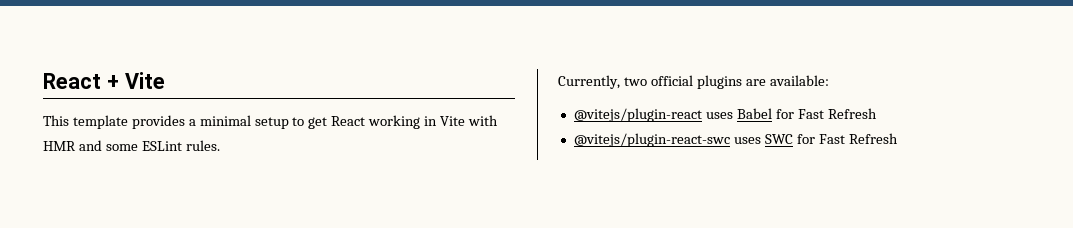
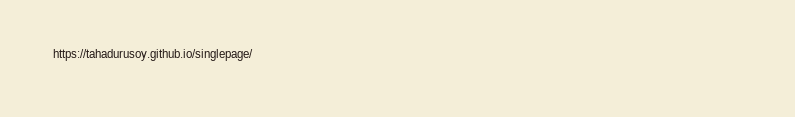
[43,72,165,89] [43,115,498,129] [43,140,220,151] [558,75,829,89] [573,108,877,122] [573,133,898,147] React + Vite // This template provides a minimal setup to get React working in Vite with HMR and some ESLint rules. // Currently, two official plugins are available: // @vitejs/plugin-react uses Babel for Fast Refresh // @vitejs/plugin-react-swc uses SWC for Fast Refresh -> [53,49,253,61] https://tahadurusoy.github.io/singlepage/

